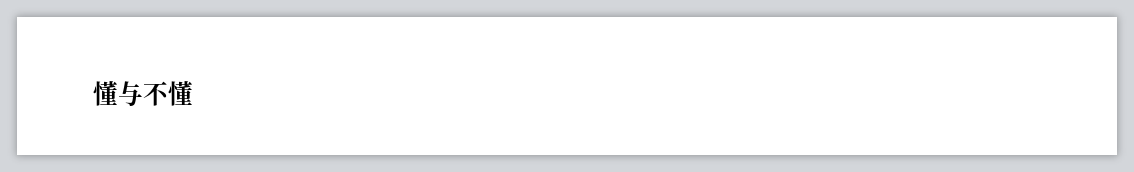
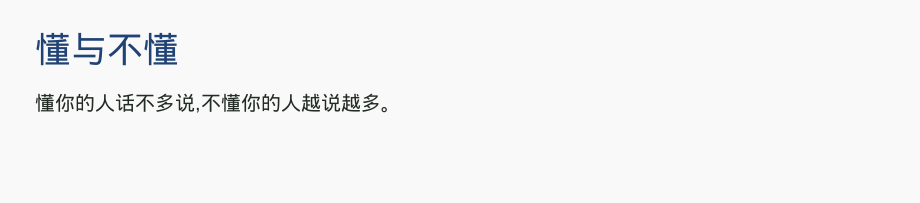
(193, 93) none -> [35,93,401,113] // 懂你的人话不多说,不懂你的人越说越多。

